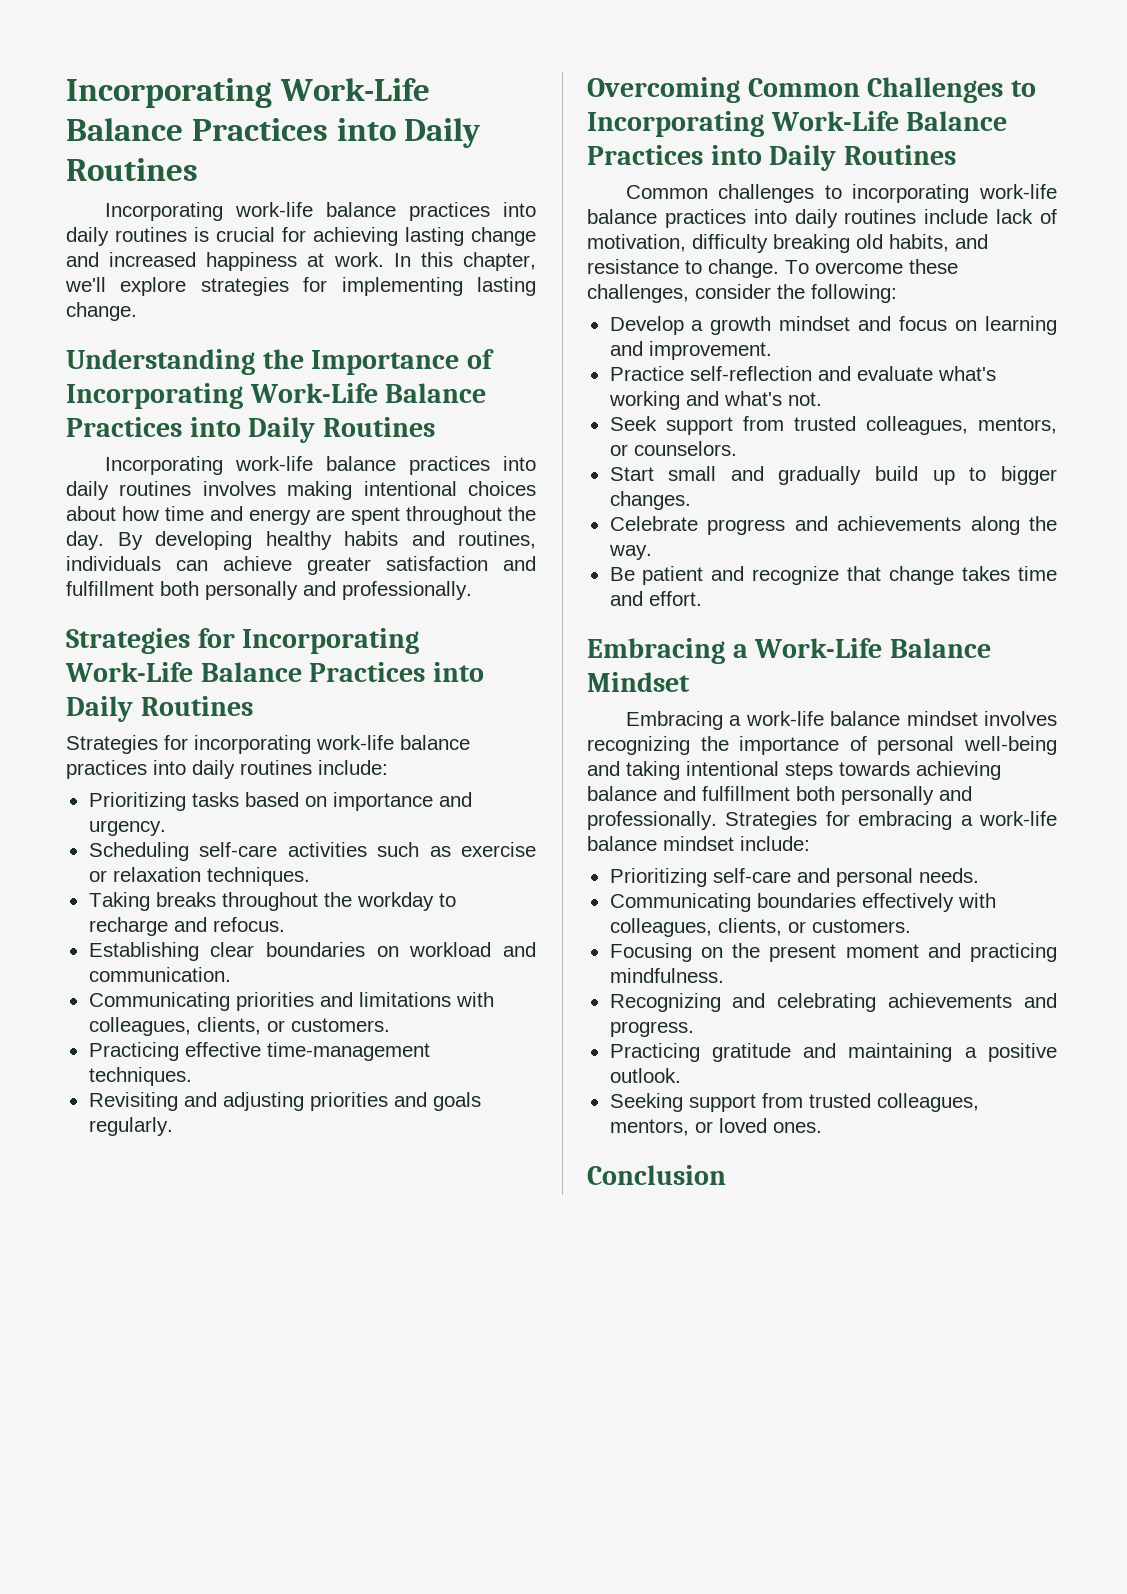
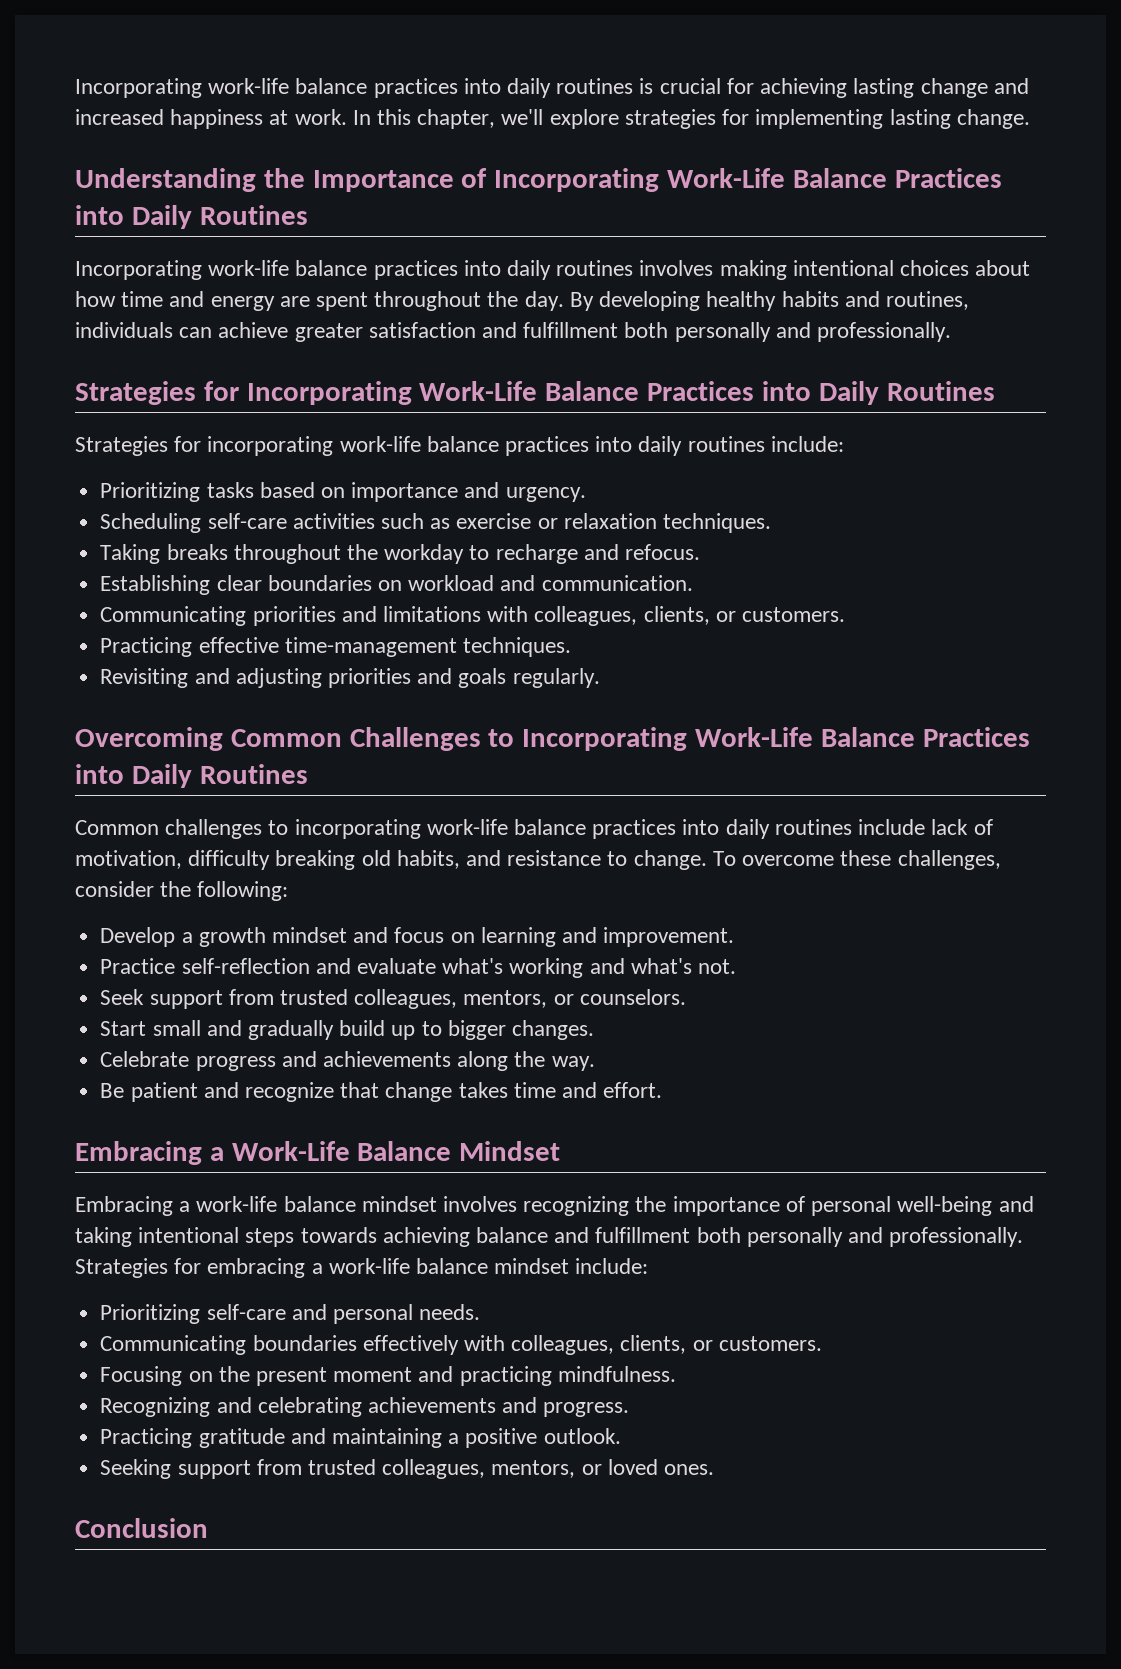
[66,78,430,108] [66,118,482,148] [66,158,198,181] [104,202,223,221] Incorporating Work-Life Balance Practices into Daily Routines // Incorporating -> [75,78,202,98] Incorporating

